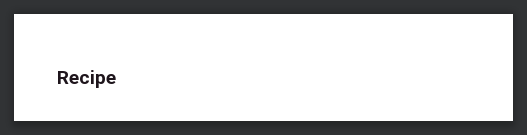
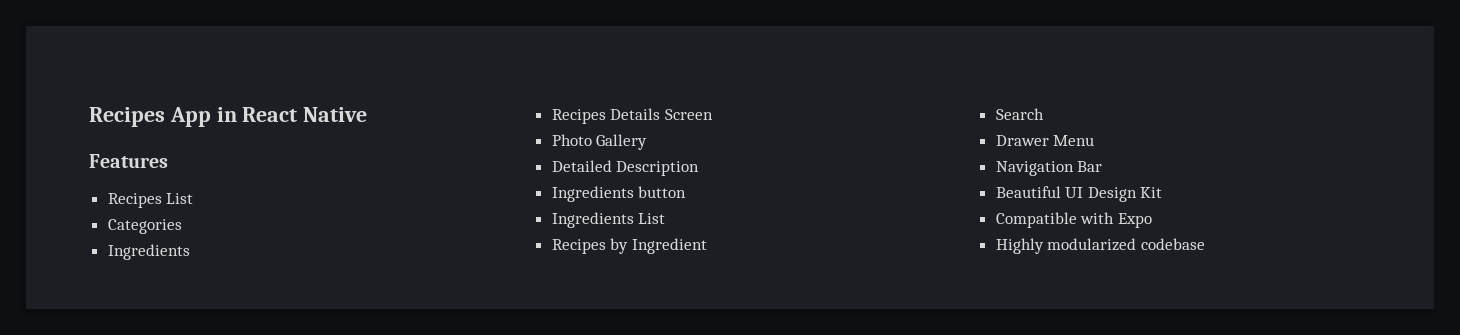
[57,70,116,88] Recipe -> [89,107,368,127] [89,154,168,168] [107,193,194,208] [107,219,182,234] [107,244,190,260] [551,108,713,124] [551,134,648,150] [551,160,700,176] [551,186,687,202] [551,212,666,228] [551,238,707,254] [995,108,1044,120] [995,135,1095,146] [995,161,1103,176] [995,186,1163,202] [995,212,1152,228] [995,238,1205,254] Recipes App in React Native // Features // Recipes List // Categories // Ingredients // Recipes Details Screen // Photo Gallery // Detailed Description // Ingredients button // Ingredients List // Recipes by Ingredient // Search // Drawer Menu // Navigation Bar // Beautiful UI Design Kit // Compatible with Expo // Highly modularized codebase

